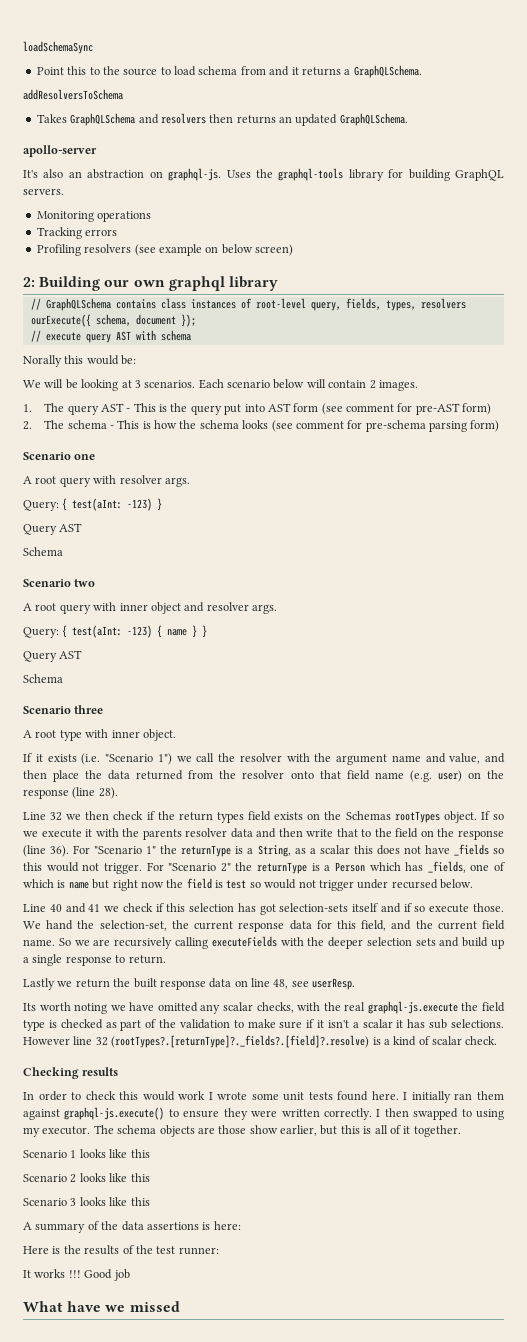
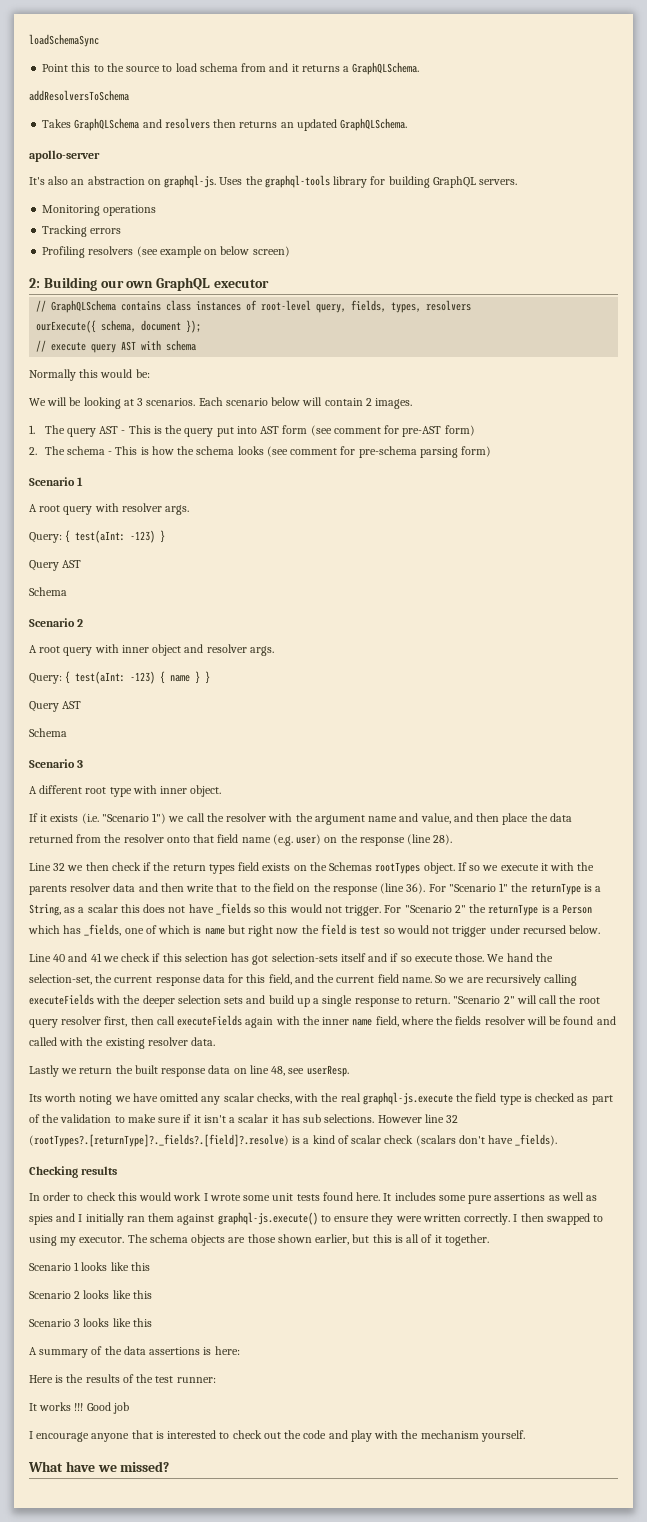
[168,276,278,291] graphql library -> [156,277,269,291] GraphQL executor
[23,355,62,367] Norally -> [29,369,76,381] Normally
[74,454,96,460] one -> [77,477,84,486] 1
[74,579,96,587] two -> [77,619,84,627] 2
[74,705,104,714] [23,730,32,738] three // A -> [77,760,84,768] [29,785,83,794] 3 // A different
(166, 959) none -> [453,995,600,1004] [29,1015,616,1028] [29,1037,216,1049] "Scenario 2" will call the root query resolver first, then call executeFields again with the inner name field, where the fields resolver will be found and called with the existing resolver data.
[465,1036,498,1045] check. -> [384,1134,558,1146] check (scalars don't have _fields).
(399, 1095) none -> [383,1192,598,1204] [29,1213,76,1225] It includes some pure assertions as well as spies and
[249,1125,278,1134] show -> [277,1234,312,1243] shown
(130, 1275) none -> [29,1430,525,1442] // I encourage anyone that is interested to check out the code and play with the mechanism yourself.
[129,1301,180,1312] missed -> [120,1461,170,1472] missed?

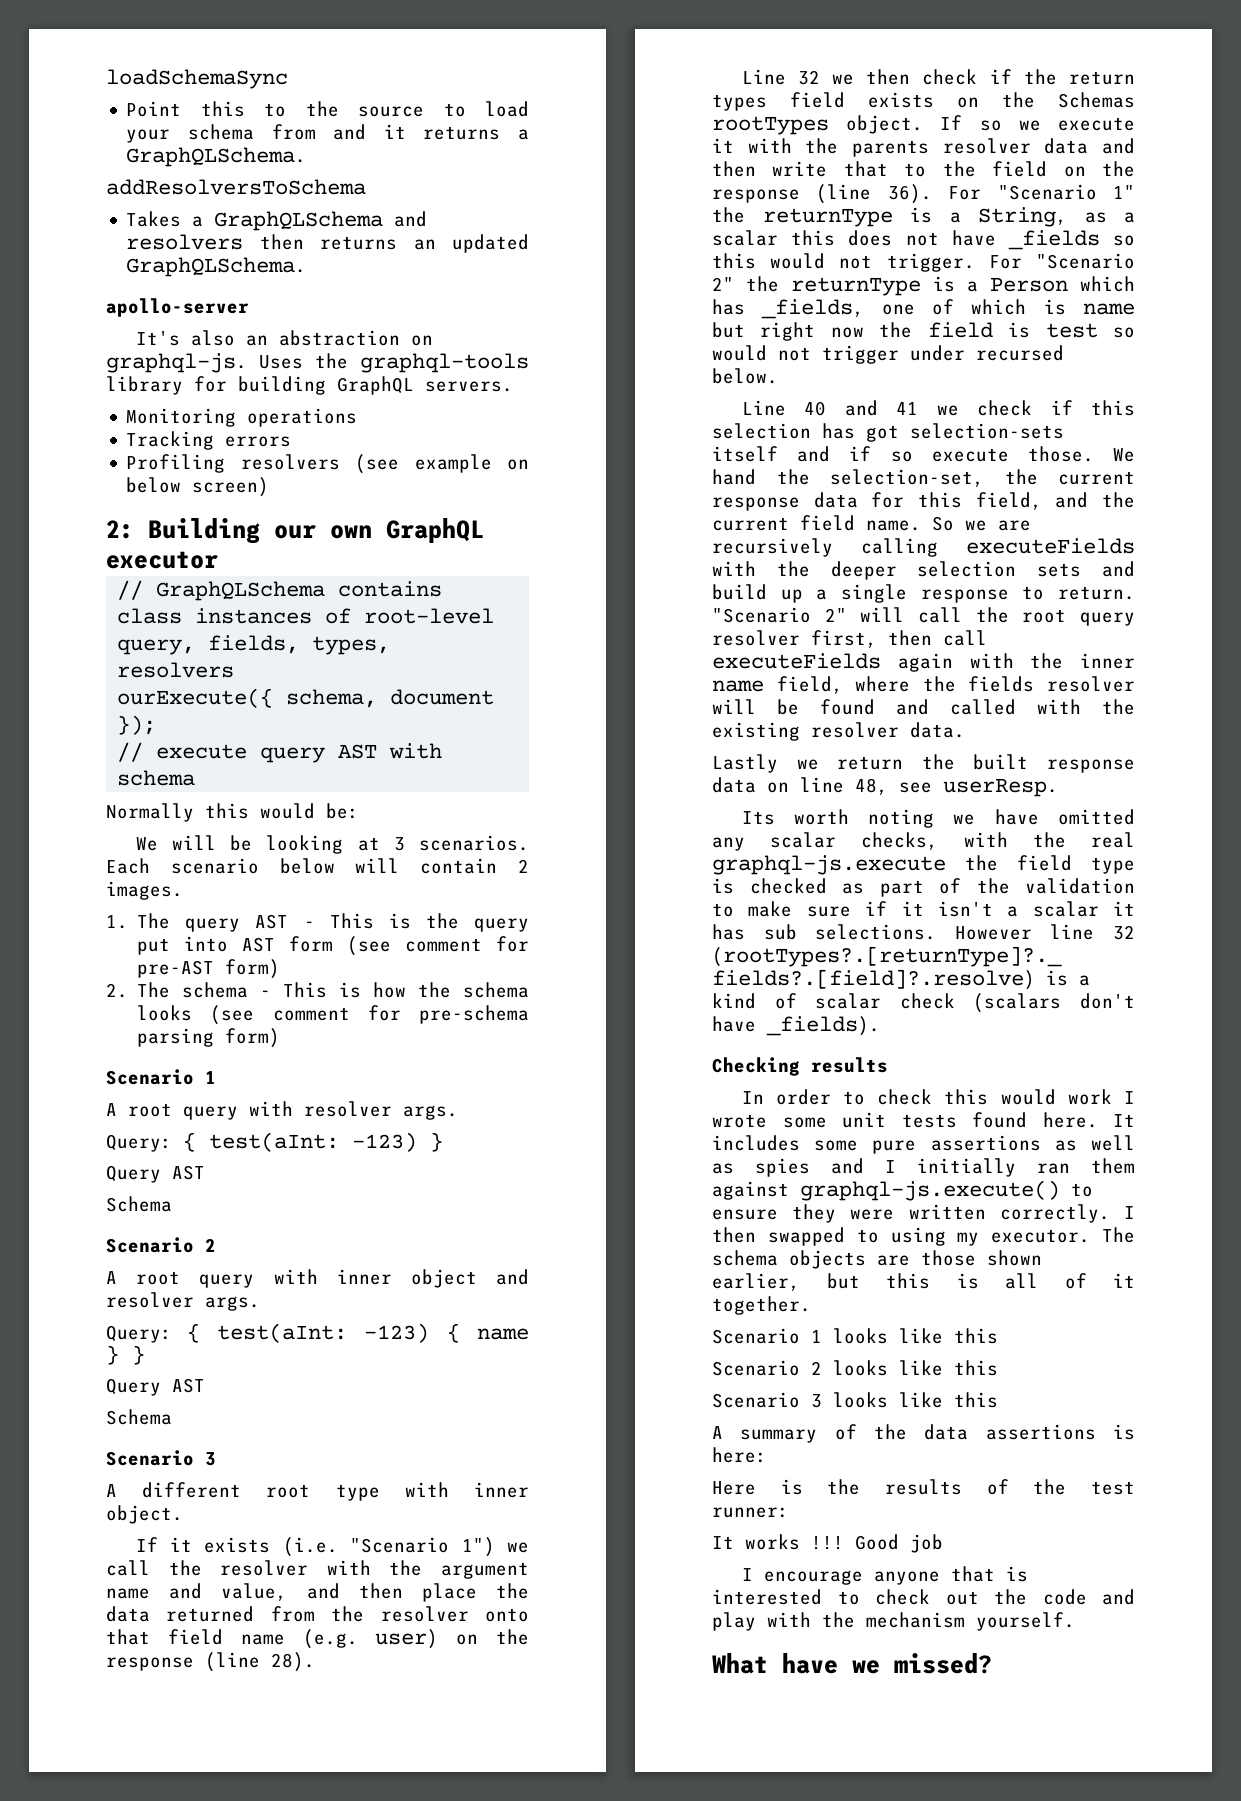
(197, 67) none -> [126,129,171,143] your
(72, 123) none -> [192,216,204,227] a

